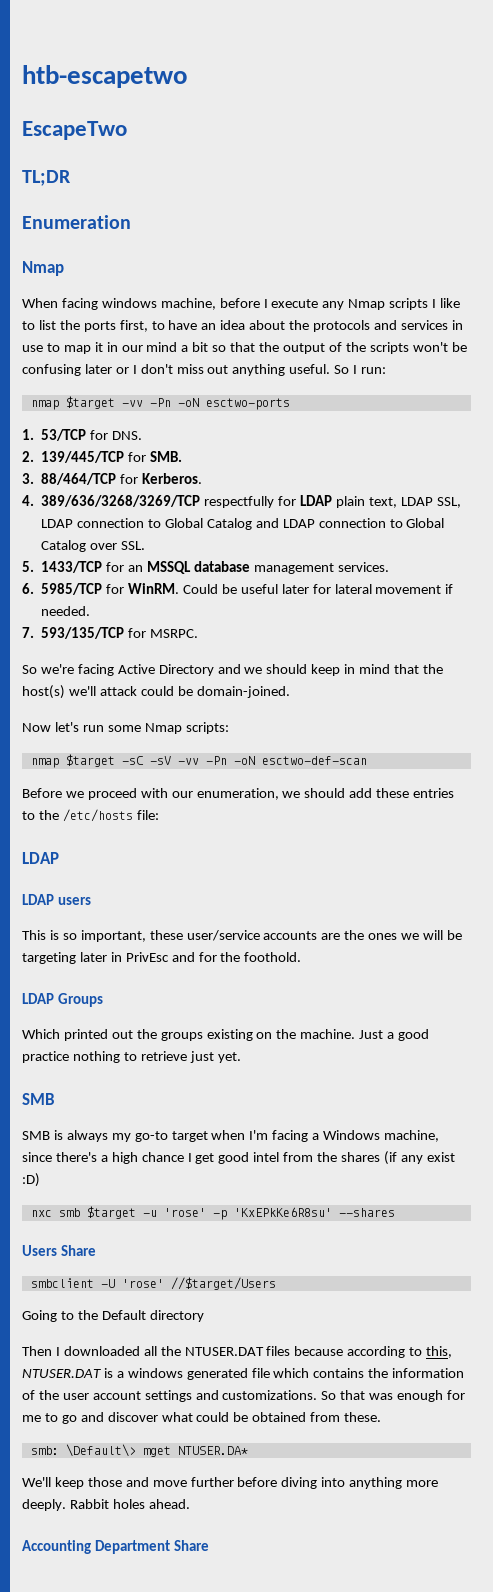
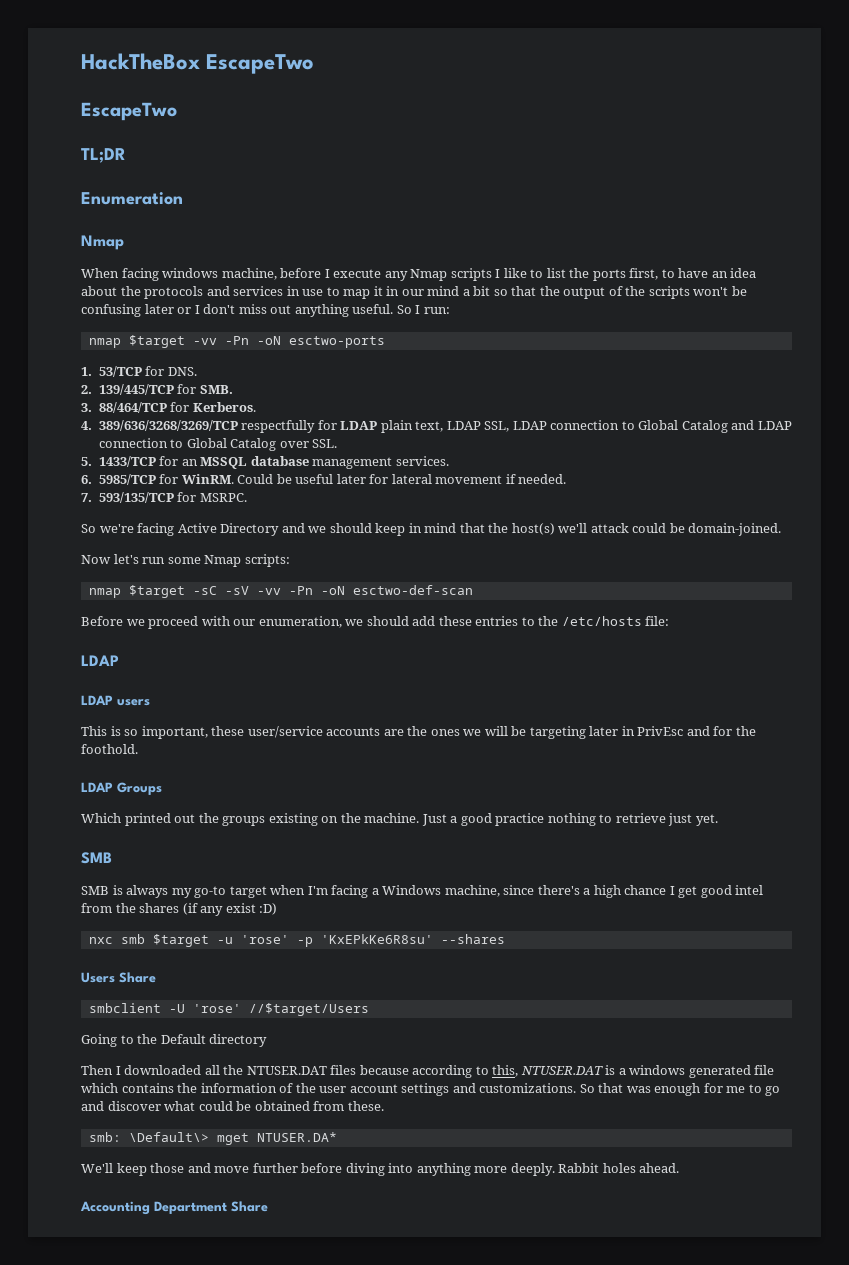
[22,65,188,88] htb-escapetwo -> [81,53,315,74] HackTheBox EscapeTwo

